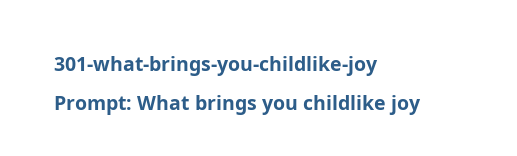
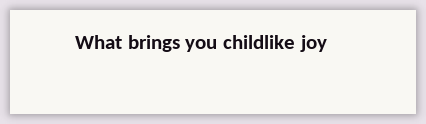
[54,56,378,76] [54,96,132,115] 301-what-brings-you-childlike-joy // Prompt: -> (75, 42) none

